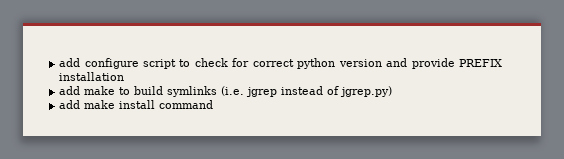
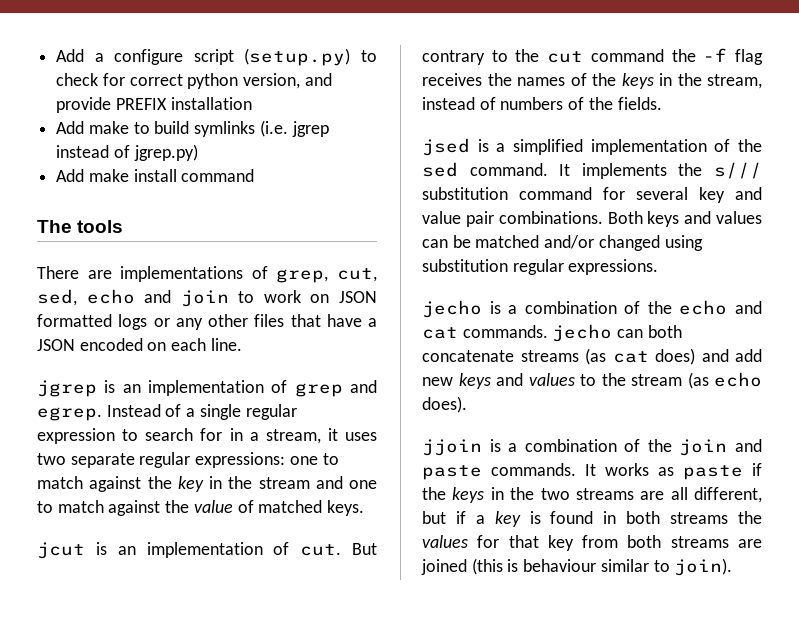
[59,58,81,67] add -> [56,49,104,62] Add a
(176, 64) none -> [244,48,351,66] (setup.py)
[338,59,382,67] version -> [243,73,301,89] version,
[59,86,81,95] add -> [56,121,85,134] Add
[59,100,81,109] add -> [56,169,85,182] Add
(214, 104) none -> [37,220,124,233] [37,266,377,283] [37,289,377,307] [37,314,377,330] [37,338,242,351] [37,380,377,397] [37,404,297,421] [37,428,377,444] [37,452,339,468] [37,476,377,492] [37,500,365,516] [37,542,377,559] [422,48,763,65] [422,73,762,89] [422,97,662,110] [422,138,762,156] [422,162,762,179] [422,187,762,203] [422,211,762,227] [422,235,703,251] [422,259,659,275] [422,300,762,318] [422,324,682,342] [422,348,762,365] [422,372,762,389] [422,396,467,413] [422,439,762,456] [422,463,762,480] [422,487,762,503] [422,511,762,527] [422,535,762,551] [421,558,733,576] // The tools // There are implementations of grep, cut, sed, echo and join to work on JSON formatted logs or any other files that have a JSON encoded on each line. // jgrep is an implementation of grep and egrep. Instead of a single regular expression to search for in a stream, it uses two separate regular expressions: one to match against the key in the stream and one to match against the value of matched keys. // jcut is an implementation of cut. But contrary to the cut command the -f flag receives the names of the keys in the stream, instead of numbers of the fields. // jsed is a simplified implementation of the sed command. It implements the s/// substitution command for several key and value pair combinations. Both keys and values can be matched and/or changed using substitution regular expressions. // jecho is a combination of the echo and cat commands. jecho can both concatenate streams (as cat does) and add new keys and values to the stream (as echo does). // jjoin is a combination of the join and paste commands. It works as paste if the keys in the two streams are all different, but if a key is found in both streams the values for that key from both streams are joined (this is behaviour similar to join).

